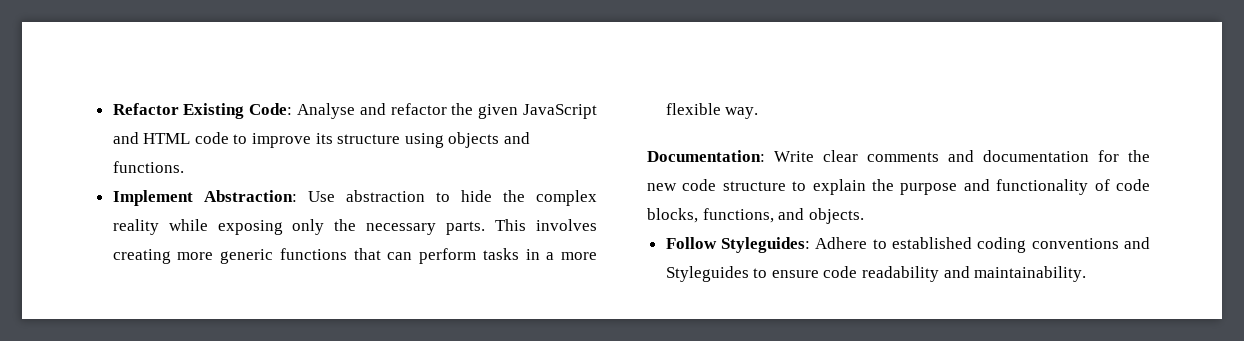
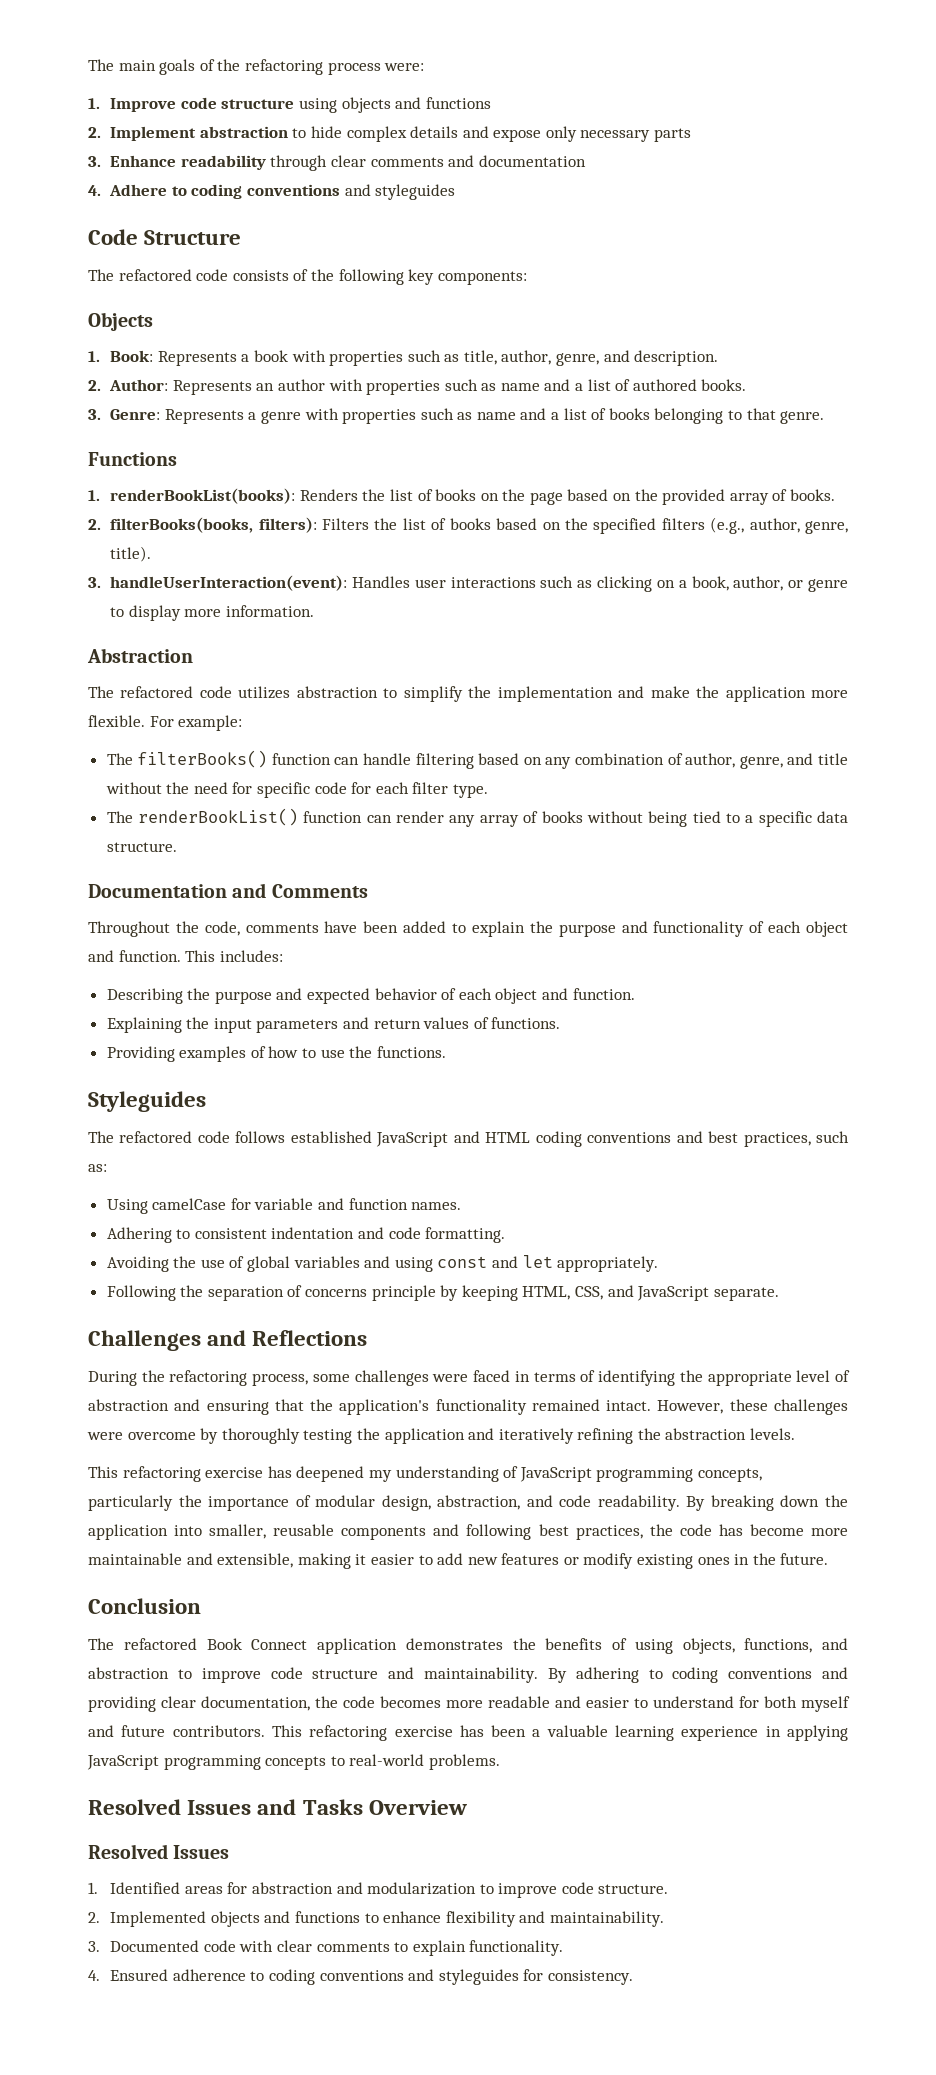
[112,103,598,119] [112,132,531,148] [112,161,184,173] [112,190,597,206] [112,219,597,235] [112,248,598,264] [665,103,759,119] [647,150,1150,162] [647,179,786,191] Refactor Existing Code: Analyse and refactor the given JavaScript and HTML code to improve its structure using objects and functions. // Implement Abstraction: Use abstraction to hide the complex reality while exposing only the necessary parts. This involves creating more generic functions that can perform tasks in a more flexible way. // Documentation: Write clear comments and documentation for the new code structure -> [88,59,425,75] [88,97,491,113] [88,126,692,142] [88,155,586,171] [88,184,456,200] [88,229,242,245] [88,269,527,285] [88,312,153,331] [88,350,719,366] [88,379,747,395] [88,408,825,424] [88,452,177,466] [88,488,835,505] [88,517,848,534] [110,546,152,562] [88,575,848,592] [110,605,314,621] [87,648,193,663] [88,686,848,702] [88,715,243,731] [106,750,849,769] [105,782,489,798] [106,808,849,827] [106,842,177,852] [88,883,368,898] [88,921,447,937] The main goals of the refactoring process were: // 1. Improve code structure using objects and functions // 2. Implement abstraction to hide complex details and expose only necessary parts // 3. Enhance readability through clear comments and documentation // 4. Adhere to coding conventions and styleguides // Code Structure // The refactored code consists of the following key components: // Objects // 1. Book: Represents a book with properties such as title, author, genre, and description. // 2. Author: Represents an author with properties such as name and a list of authored books. // 3. Genre: Represents a genre with properties such as name and a list of books belonging to that genre. // Functions // 1. renderBookList(books): Renders the list of books on the page based on the provided array of books. // 2. filterBooks(books, filters): Filters the list of books based on the specified filters (e.g., author, genre, title). // 3. handleUserInteraction(event): Handles user interactions such as clicking on a book, author, or genre to display more information. // Abstraction // The refactored code utilizes abstraction to simplify the implementation and make the application more flexible. For example: // The filterBooks() function can handle filtering based on any combination of author, genre, and title without the need for specific code for each filter type. // The renderBookList() function can render any array of books without being tied to a specific data structure. // Documentation and Comments // Throughout the code, comments have been added
[1116,179,1150,191] [647,208,864,224] [665,237,1150,253] [665,266,1087,282] code blocks, functions, and objects. // Follow Styleguides: Adhere to established coding conventions and Styleguides to ensure code readability and maintainability. -> [768,921,849,937] [88,950,283,962] [106,988,635,1004] [106,1017,561,1033] [106,1046,446,1062] [88,1091,206,1112] [88,1131,849,1147] [88,1164,107,1172] [106,1198,462,1214] [106,1227,506,1243] [106,1255,659,1272] [106,1285,779,1301] [88,1330,368,1351] [88,1370,851,1386] [88,1399,848,1415] [87,1428,796,1444] [88,1466,762,1482] [88,1495,848,1511] [88,1524,849,1540] [88,1553,829,1569] [88,1598,201,1614] [88,1638,848,1654] [88,1667,848,1683] [88,1696,850,1712] [88,1725,848,1741] [87,1754,500,1770] [88,1799,467,1815] [88,1844,230,1859] [88,1882,669,1898] [88,1911,664,1927] [88,1940,564,1956] [88,1969,633,1985] each object and function. This includes: // Describing the purpose and expected behavior of each object and function. // Explaining the input parameters and return values of functions. // Providing examples of how to use the functions. // Styleguides // The refactored code follows established JavaScript and HTML coding conventions and best practices, such as: // Using camelCase for variable and function names. // Adhering to consistent indentation and code formatting. // Avoiding the use of global variables and using const and let appropriately. // Following the separation of concerns principle by keeping HTML, CSS, and JavaScript separate. // Challenges and Reflections // During the refactoring process, some challenges were faced in terms of identifying the appropriate level of abstraction and ensuring that the application's functionality remained intact. However, these challenges were overcome by thoroughly testing the application and iteratively refining the abstraction levels. // This refactoring exercise has deepened my understanding of JavaScript programming concepts, particularly the importance of modular design, abstraction, and code readability. By breaking down the application into smaller, reusable components and following best practices, the code has become more maintainable and extensible, making it easier to add new features or modify existing ones in the future. // Conclusion // The refactored Book Connect application demonstrates the benefits of using objects, functions, and abstraction to improve code structure and maintainability. By adhering to coding conventions and providing clear documentation, the code becomes more readable and easier to understand for both myself and future contributors. This refactoring exercise has been a valuable learning experience in applying JavaScript programming concepts to real-world problems. // Resolved Issues and Tasks Overview // Resolved Issues // 1. Identified areas for abstraction and modularization to improve code structure. // 2. Implemented objects and functions to enhance flexibility and maintainability. // 3. Documented code with clear comments to explain functionality. // 4. Ensured adherence to coding conventions and styleguides for consistency.

